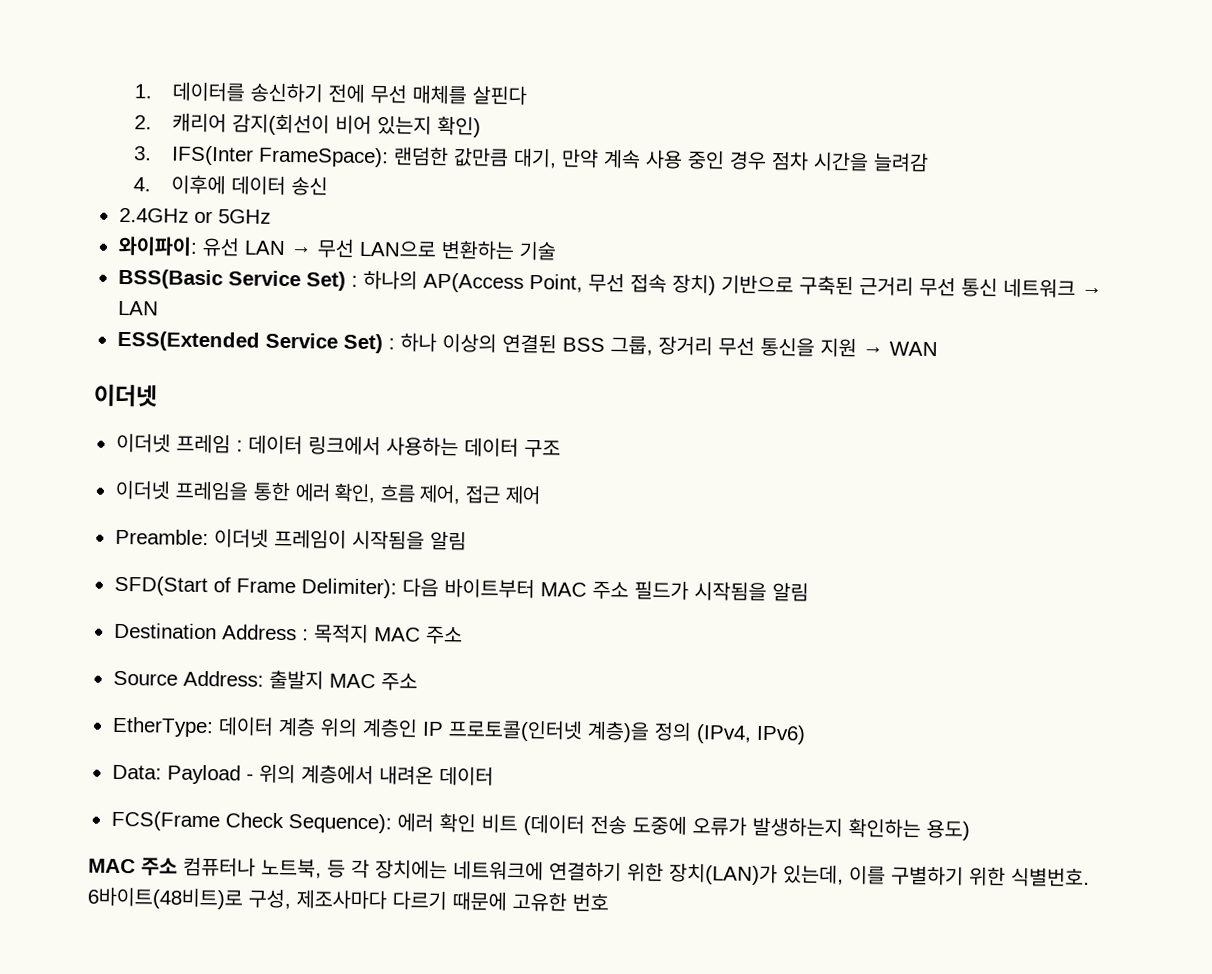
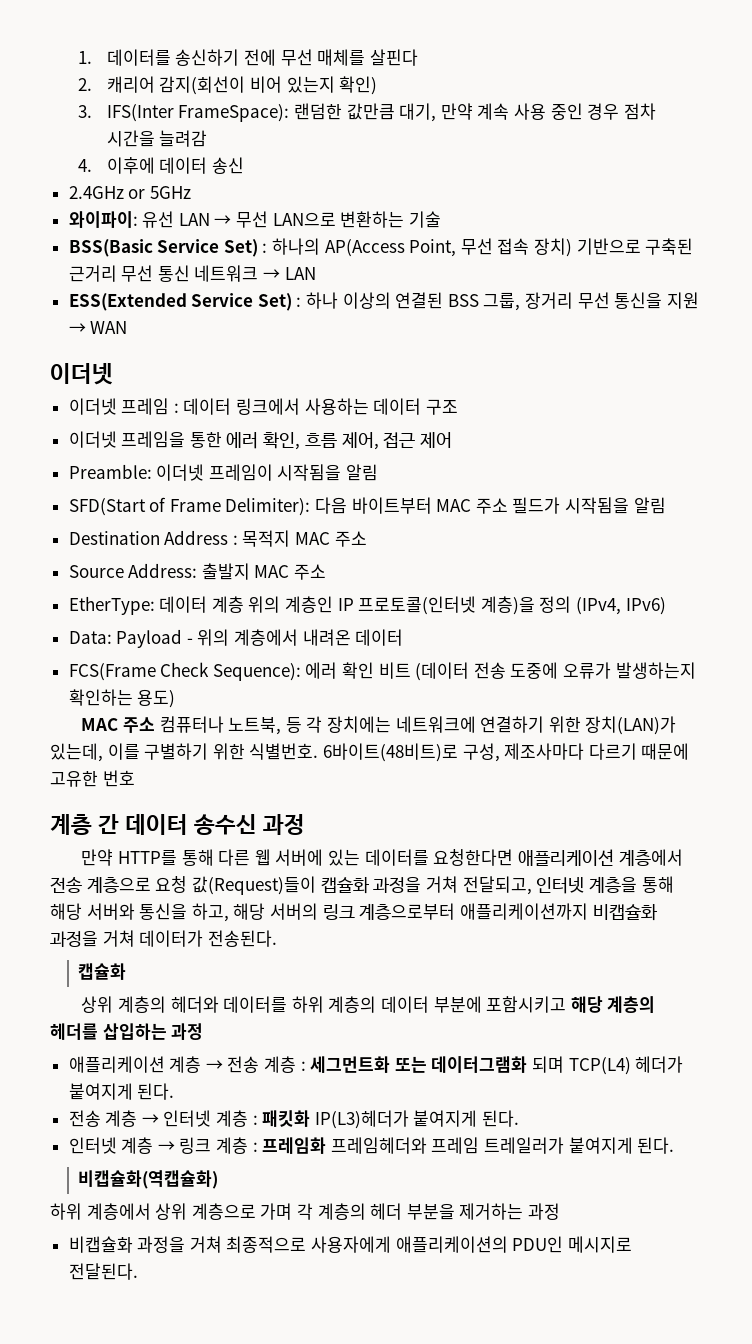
(609, 902) none -> [50,814,306,835] [81,849,683,866] [50,876,674,895] [50,903,658,922] [50,930,277,947] [78,963,127,980] [81,996,656,1013] [50,1023,204,1040] [68,1056,684,1075] [68,1083,175,1100] [68,1110,520,1129] [68,1137,675,1154] [78,1170,219,1189] [50,1203,560,1220] [68,1236,632,1253] [68,1263,138,1280] // 계층 간 데이터 송수신 과정 // 만약 HTTP를 통해 다른 웹 서버에 있는 데이터를 요청한다면 애플리케이션 계층에서 전송 계층으로 요청 값(Request)들이 캡슐화 과정을 거쳐 전달되고, 인터넷 계층을 통해 해당 서버와 통신을 하고, 해당 서버의 링크 계층으로부터 애플리케이션까지 비캡슐화 과정을 거쳐 데이터가 전송된다. // 캡슐화 // 상위 계층의 헤더와 데이터를 하위 계층의 데이터 부분에 포함시키고 해당 계층의 헤더를 삽입하는 과정 // 애플리케이션 계층 → 전송 계층 : 세그먼트화 또는 데이터그램화 되며 TCP(L4) 헤더가 붙여지게 된다. // 전송 계층 → 인터넷 계층 : 패킷화 IP(L3)헤더가 붙여지게 된다. // 인터넷 계층 → 링크 계층 : 프레임화 프레임헤더와 프레임 트레일러가 붙여지게 된다. // 비캡슐화(역캡슐화) // 하위 계층에서 상위 계층으로 가며 각 계층의 헤더 부분을 제거하는 과정 // 비캡슐화 과정을 거쳐 최종적으로 사용자에게 애플리케이션의 PDU인 메시지로 전달된다.

